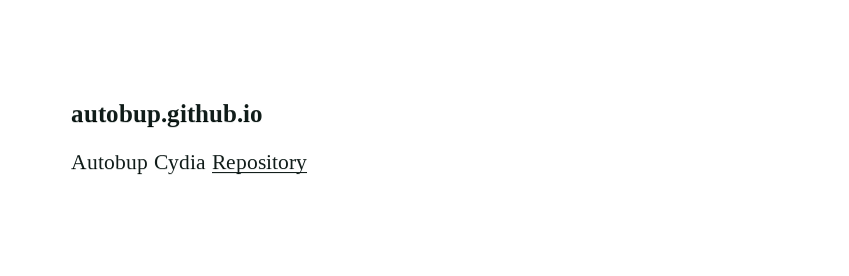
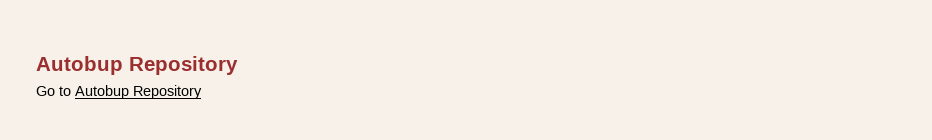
[70,104,263,128] [71,155,207,175] autobup.github.io // Autobup Cydia -> [36,56,238,75] [36,85,129,99] Autobup Repository // Go to Autobup

